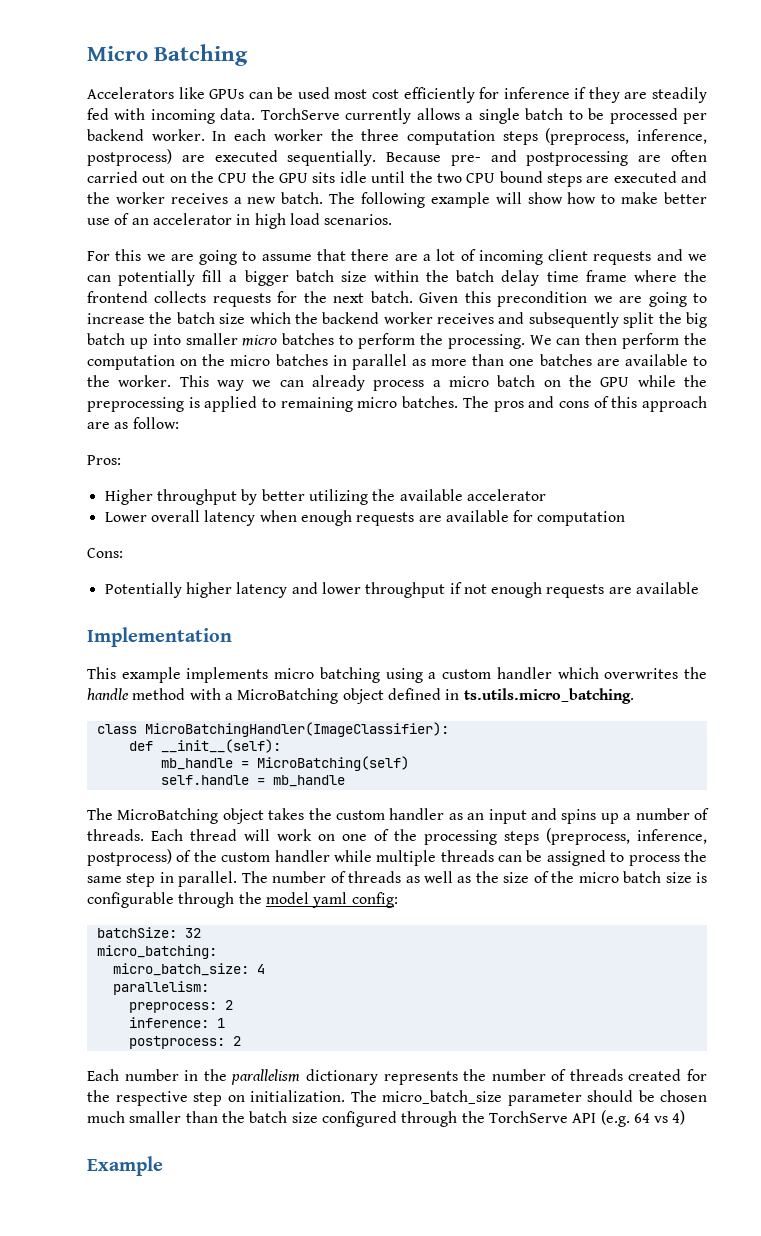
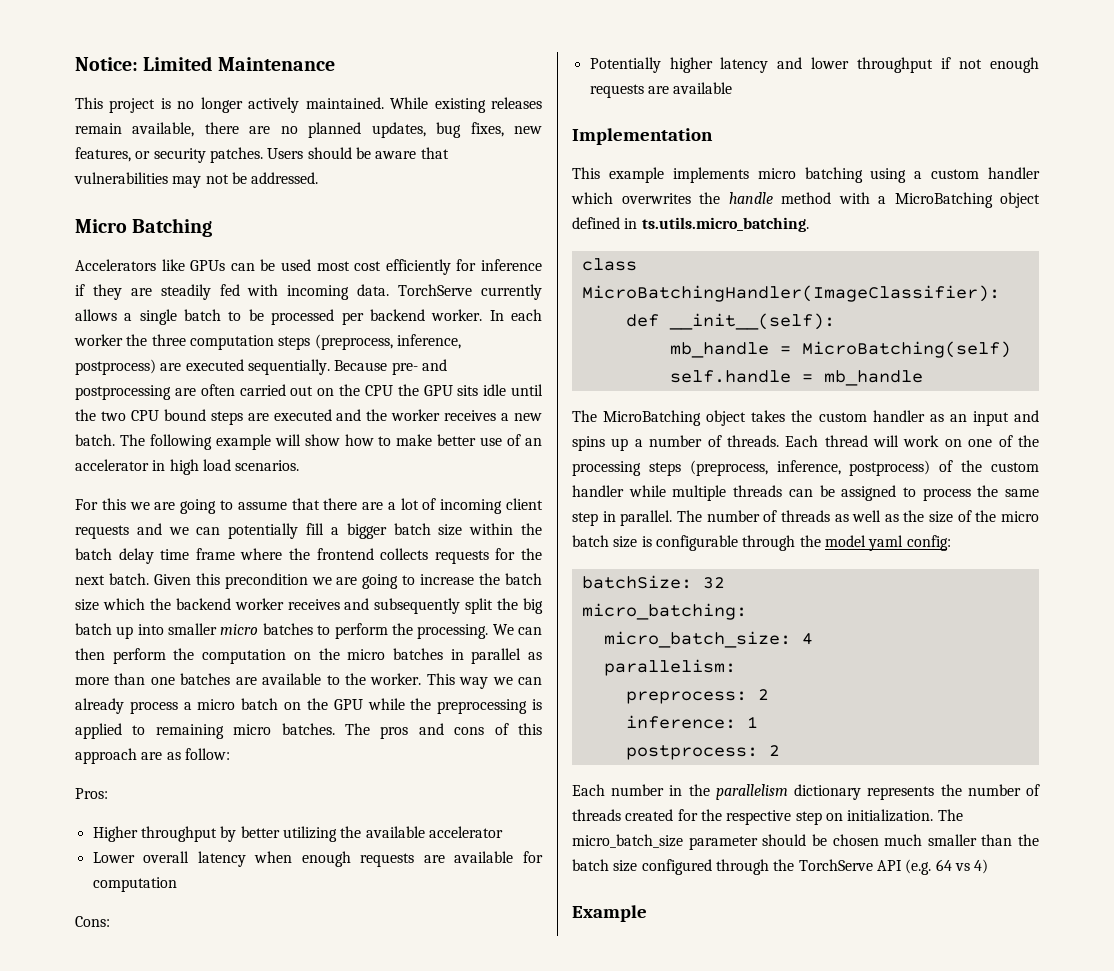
(87, 53) none -> [75,56,335,71] [75,97,542,113] [75,122,543,138] [75,147,449,163] [74,172,319,188] Notice: Limited Maintenance // This project is no longer actively maintained. While existing releases remain available, there are no planned updates, bug fixes, new features, or security patches. Users should be aware that vulnerabilities may not be addressed. //

